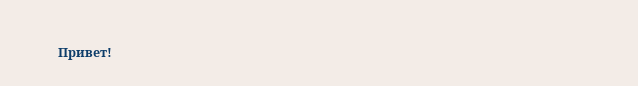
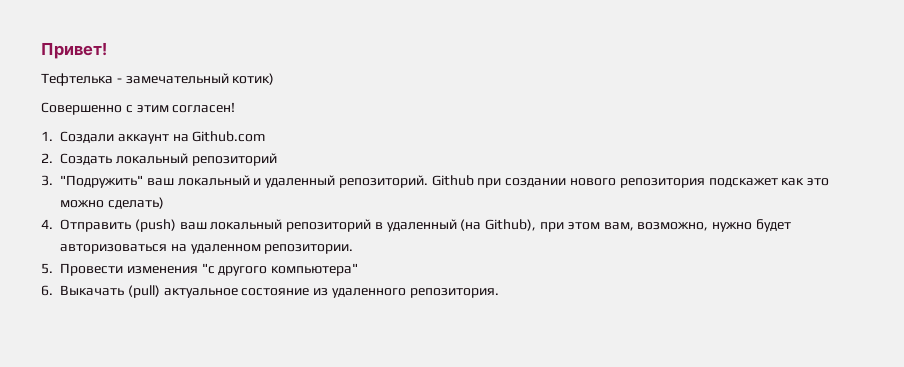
(112, 54) none -> [41,73,275,86] [41,102,236,115] [41,131,266,144] [41,153,277,166] [41,175,830,188] [60,197,164,209] [41,219,791,232] [60,244,354,254] [41,263,359,276] [41,285,499,298] // Тефтелька - замечательный котик) // Совершенно с этим согласен! // 1. Создали аккаунт на Github.com // 2. Создать локальный репозиторий // 3. "Подружить" ваш локальный и удаленный репозиторий. Github при создании нового репозитория подскажет как это можно сделать) // 4. Отправить (push) ваш локальный репозиторий в удаленный (на Github), при этом вам, возможно, нужно будет авторизоваться на удаленном репозитории. // 5. Провести изменения "с другого компьютера" // 6. Выкачать (pull) актуальное состояние из удаленного репозитория.

